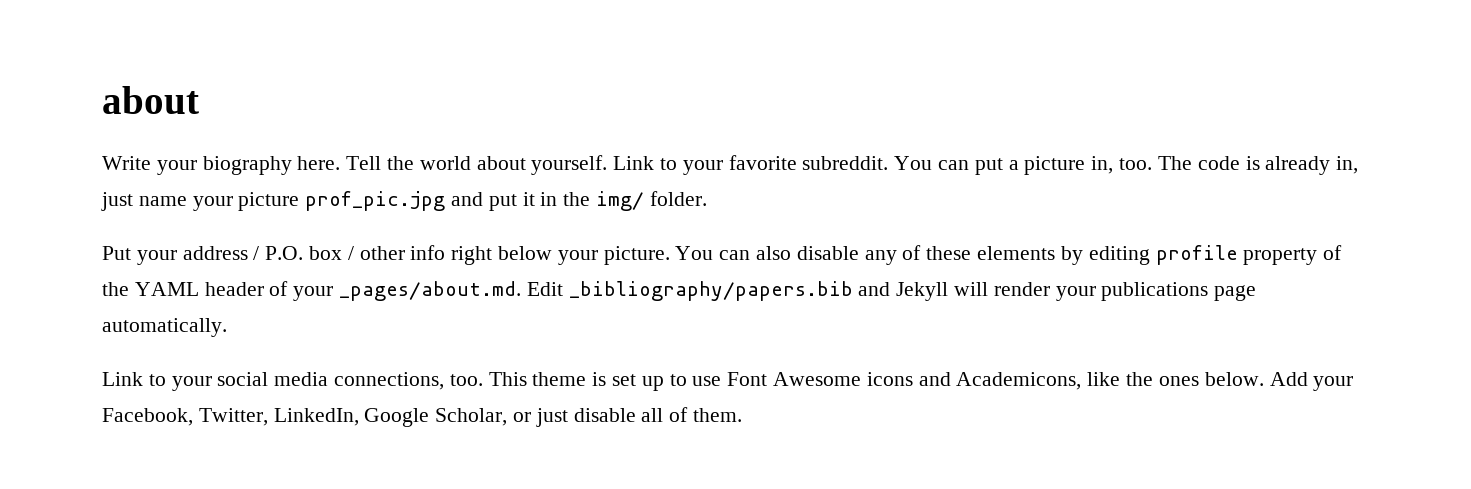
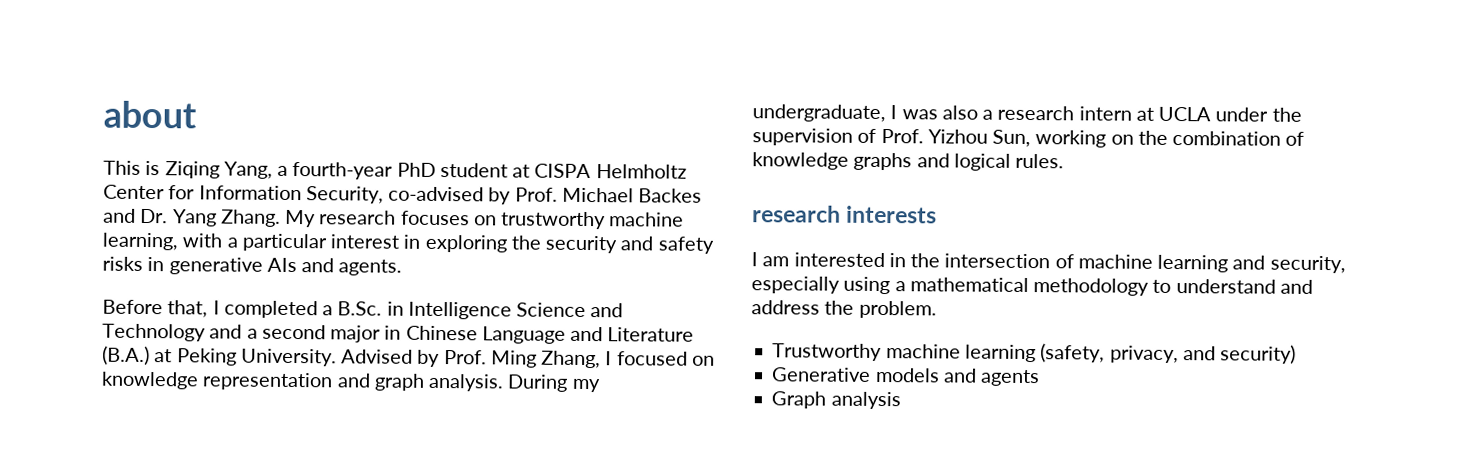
[102,155,1359,175] [101,191,707,211] [102,245,1343,265] [102,281,1257,301] [102,318,227,337] [102,372,1354,391] [102,407,743,427] Write your biography here. Tell the world about yourself. Link to your favorite subreddit. You can put a picture in, too. The code is already in, just name your picture prof_pic.jpg and put it in the img/ folder. // Put your address / P.O. box / other info right below your picture. You can also disable any of these elements by editing profile property of the YAML header of your _pages/about.md. Edit _bibliography/papers.bib and Jekyll will render your publications page automatically. // Link to your social media connections, too. This theme is set up to use Font Awesome icons and Academicons, like the ones below. Add your Facebook, Twitter, LinkedIn, Google Scholar, or just disable all of them. -> [103,160,687,180] [103,184,703,205] [103,208,685,230] [102,232,714,254] [102,256,403,276] [102,299,624,320] [102,323,695,344] [102,345,715,369] [101,371,601,393] [752,104,1302,123] [752,128,1305,148] [752,152,1065,171] [752,205,938,224] [751,252,1346,274] [751,276,1313,296] [751,300,937,319] [772,343,1297,364] [771,367,1041,387] [771,391,901,410] This is Ziqing Yang, a fourth-year PhD student at CISPA Helmholtz Center for Information Security, co-advised by Prof. Michael Backes and Dr. Yang Zhang. My research focuses on trustworthy machine learning, with a particular interest in exploring the security and safety risks in generative AIs and agents. // Before that, I completed a B.Sc. in Intelligence Science and Technology and a second major in Chinese Language and Literature (B.A.) at Peking University. Advised by Prof. Ming Zhang, I focused on knowledge representation and graph analysis. During my undergraduate, I was also a research intern at UCLA under the supervision of Prof. Yizhou Sun, working on the combination of knowledge graphs and logical rules. // research interests // I am interested in the intersection of machine learning and security, especially using a mathematical methodology to understand and address the problem. // Trustworthy machine learning (safety, privacy, and security) // Generative models and agents // Graph analysis

